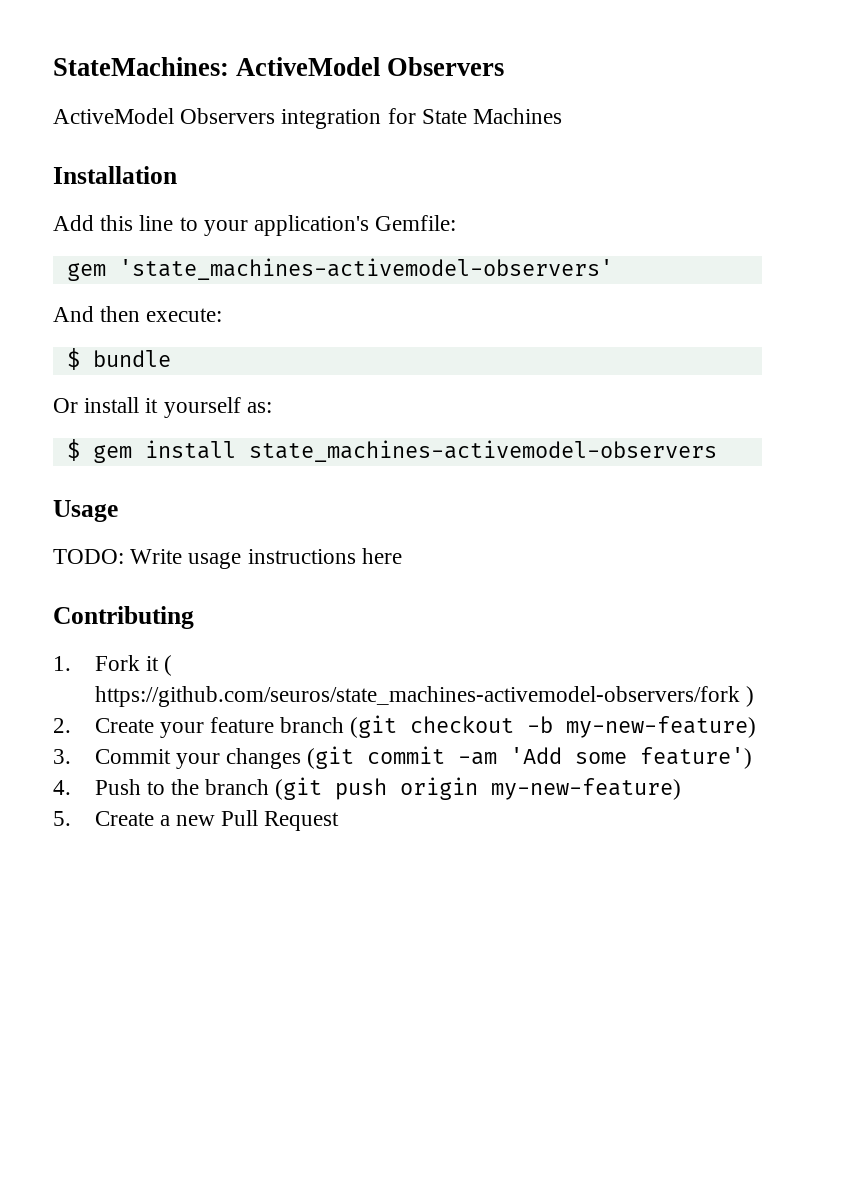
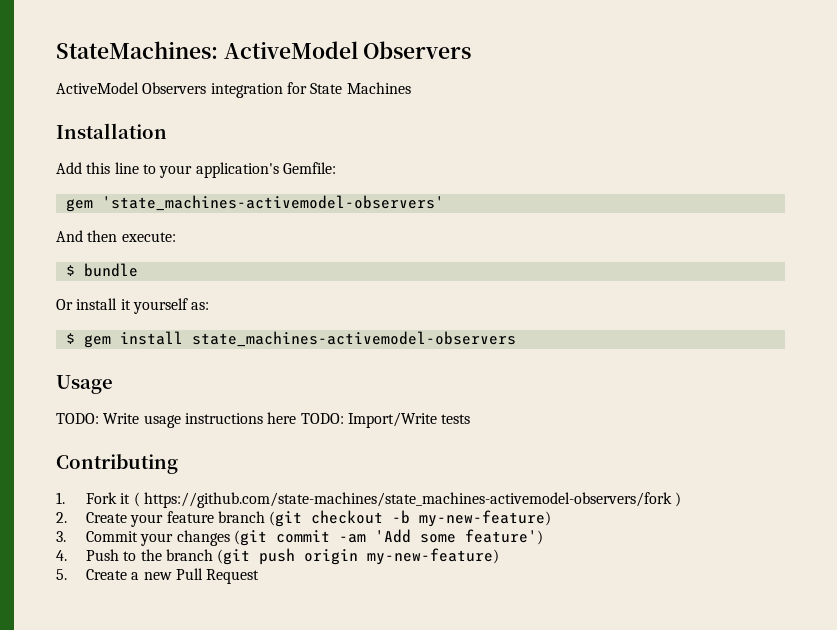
(402, 556) none -> [300,412,471,428] TODO: Import/Write tests
[94,686,740,707] https://github.com/seuros/state_machines-activemodel-observers/fork -> [143,492,672,508] https://github.com/state-machines/state_machines-activemodel-observers/fork

